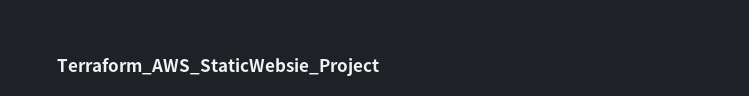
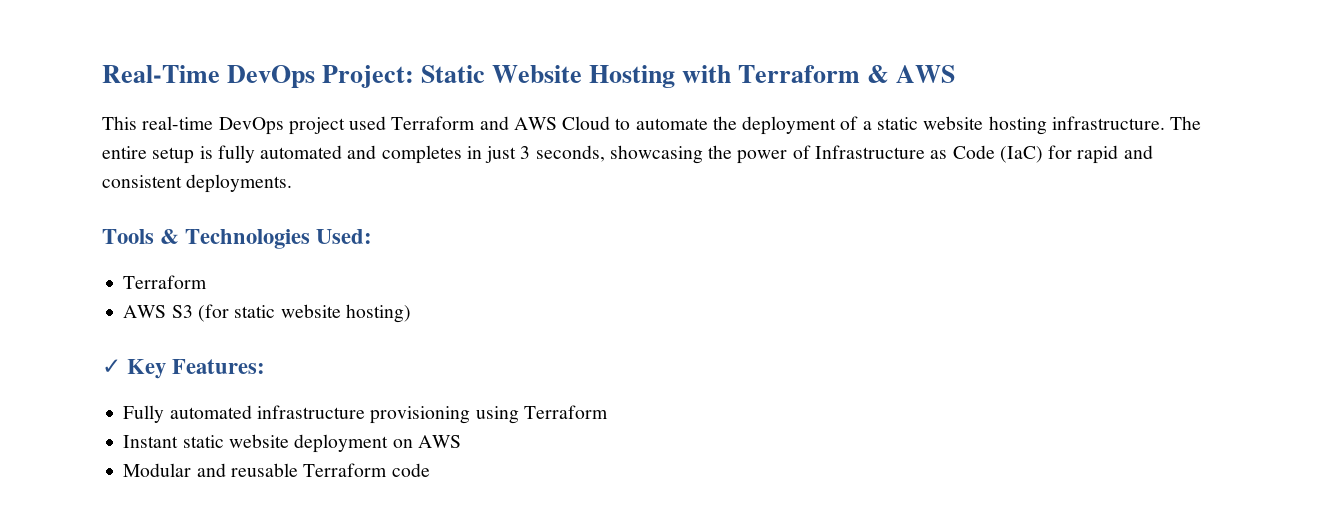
[57,58,379,76] Terraform_AWS_StaticWebsie_Project -> [102,65,956,88] [102,116,1202,135] [102,145,1153,164] [102,174,293,193] [102,229,373,249] [123,275,208,289] [123,304,411,323] [102,359,266,379] [123,405,608,424] [123,434,461,453] [123,463,430,477] Real-Time DevOps Project: Static Website Hosting with Terraform & AWS // This real-time DevOps project used Terraform and AWS Cloud to automate the deployment of a static website hosting infrastructure. The entire setup is fully automated and completes in just 3 seconds, showcasing the power of Infrastructure as Code (IaC) for rapid and consistent deployments. // Tools & Technologies Used: // Terraform // AWS S3 (for static website hosting) // ✓ Key Features: // Fully automated infrastructure provisioning using Terraform // Instant static website deployment on AWS // Modular and reusable Terraform code

